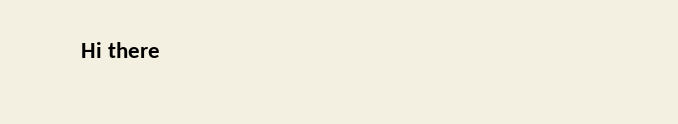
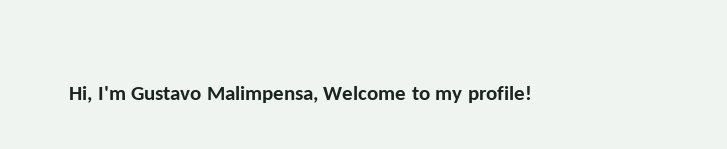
[81,42,161,58] Hi there -> [69,86,532,103] Hi, I'm Gustavo Malimpensa, Welcome to my profile!

